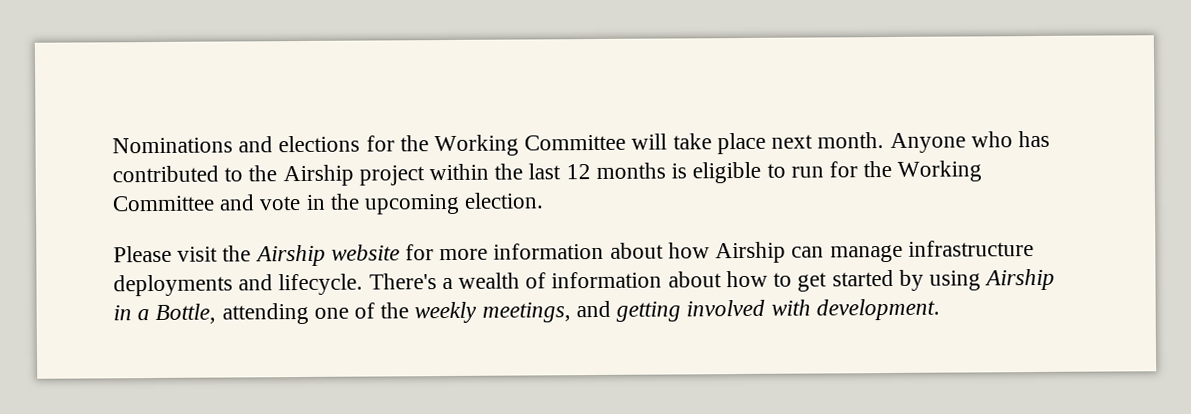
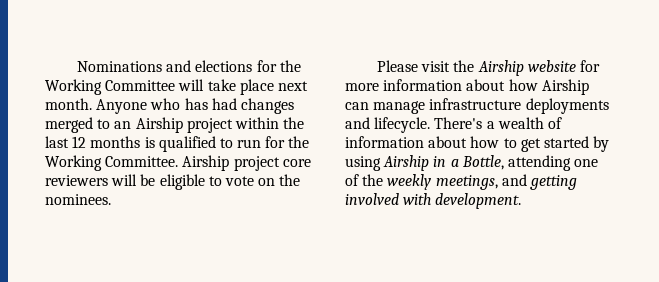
[112,165,278,183] contributed to the -> [211,98,294,114] [45,117,132,133] had changes merged to an
[692,161,762,184] eligible -> [158,136,216,152] qualified
[112,192,545,215] Committee and vote in the upcoming election. -> [105,155,311,171] [45,174,301,190] [45,194,111,205] Committee. Airship project core reviewers will be eligible to vote on the nominees.

